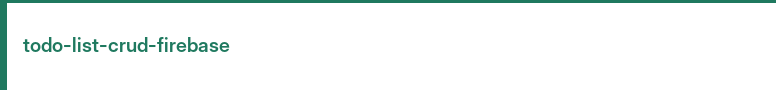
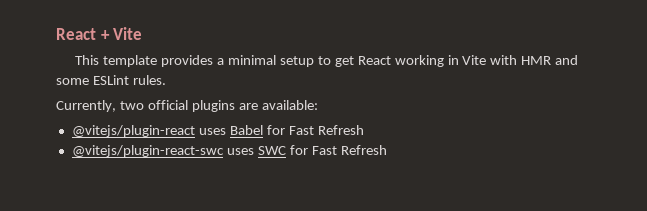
[23,37,230,52] todo-list-crud-firebase -> [56,27,143,40] [75,55,579,67] [56,75,166,85] [56,100,318,112] [71,125,364,137] [71,145,387,157] React + Vite // This template provides a minimal setup to get React working in Vite with HMR and some ESLint rules. // Currently, two official plugins are available: // @vitejs/plugin-react uses Babel for Fast Refresh // @vitejs/plugin-react-swc uses SWC for Fast Refresh

